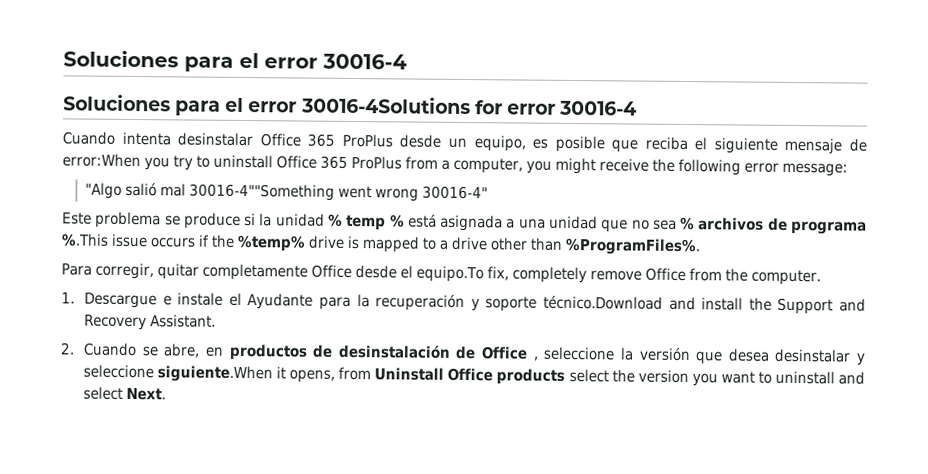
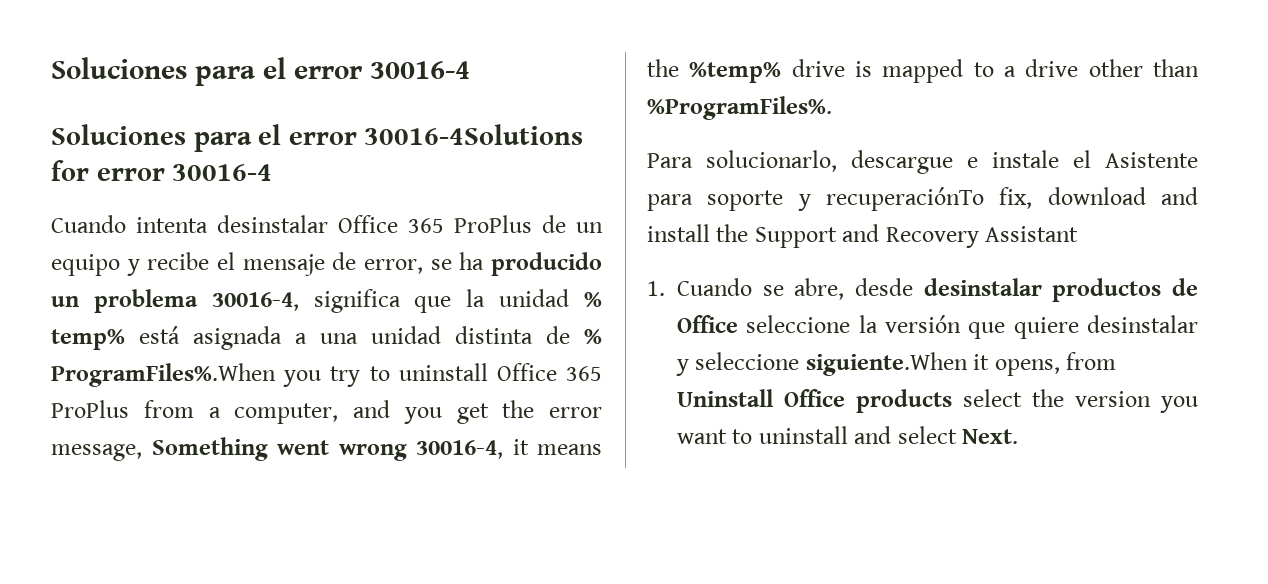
[399,134,867,155] [62,153,141,168] desde un equipo, es posible que reciba el siguiente mensaje de error:When -> [542,215,603,233] [51,252,602,276] [51,289,602,313] [51,326,602,350] [51,363,276,387] de un equipo y recibe el mensaje de error, se ha producido un problema 30016-4, significa que la unidad % temp% está asignada a una unidad distinta de % ProgramFiles%.When
[526,157,848,177] [85,182,489,202] [62,211,868,235] [61,233,210,248] you might receive the following error message: // "Algo salió mal 30016-4""Something went wrong 30016-4" // Este problema se produce si la unidad % temp % está asignada a una unidad que no sea % archivos de programa %.This issue occurs if -> [353,400,602,424] [51,437,602,461] and you get the error message, Something went wrong 30016-4, it means
[95,262,821,286] [61,292,664,312] corregir, quitar completamente Office desde el equipo.To fix, completely remove Office from the computer. // 1. Descargue e instale el Ayudante para la recuperación y soporte técnico.Download -> [706,150,1198,174] [647,187,1146,211] solucionarlo, descargue e instale el Asistente para soporte y recuperaciónTo fix, download
[150,314,217,328] [60,342,75,355] Assistant. // 2. -> [985,226,1079,242] [647,281,665,296] Assistant // 1.
[204,343,538,361] en productos de desinstalación de Office , -> [855,278,1198,302] [677,315,738,333] desde desinstalar productos de Office
[727,348,769,362] desea -> [1013,317,1079,339] quiere

